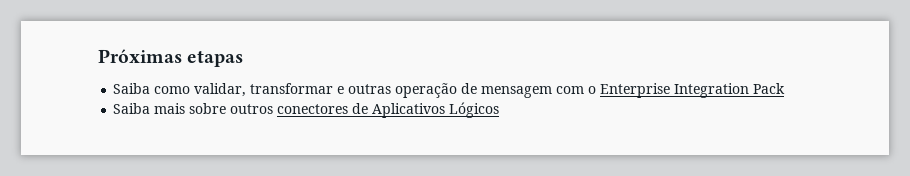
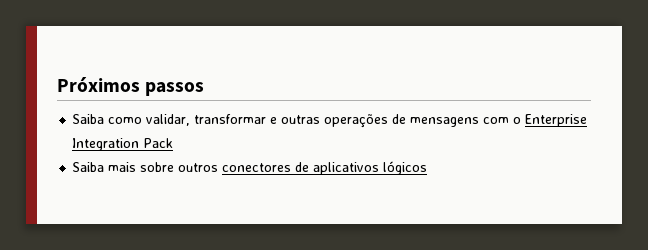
[98,49,244,67] Próximas etapas -> [57,77,205,96] Próximos passos
[395,83,553,98] operação de mensagem -> [324,114,480,128] operações de mensagens
[372,102,500,118] Aplicativos Lógicos -> [313,161,428,175] aplicativos lógicos

